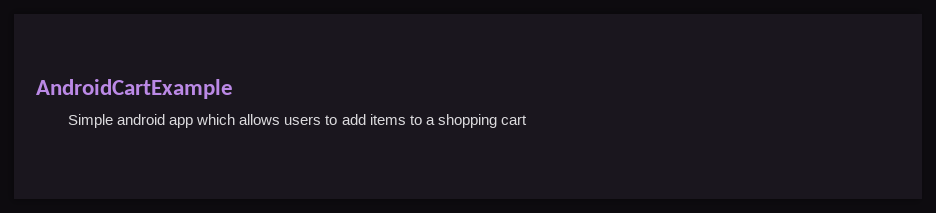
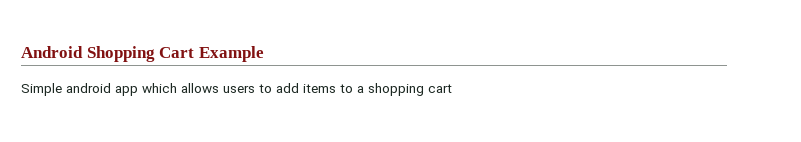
[36,79,233,99] AndroidCartExample -> [21,46,264,62] Android Shopping Cart Example

